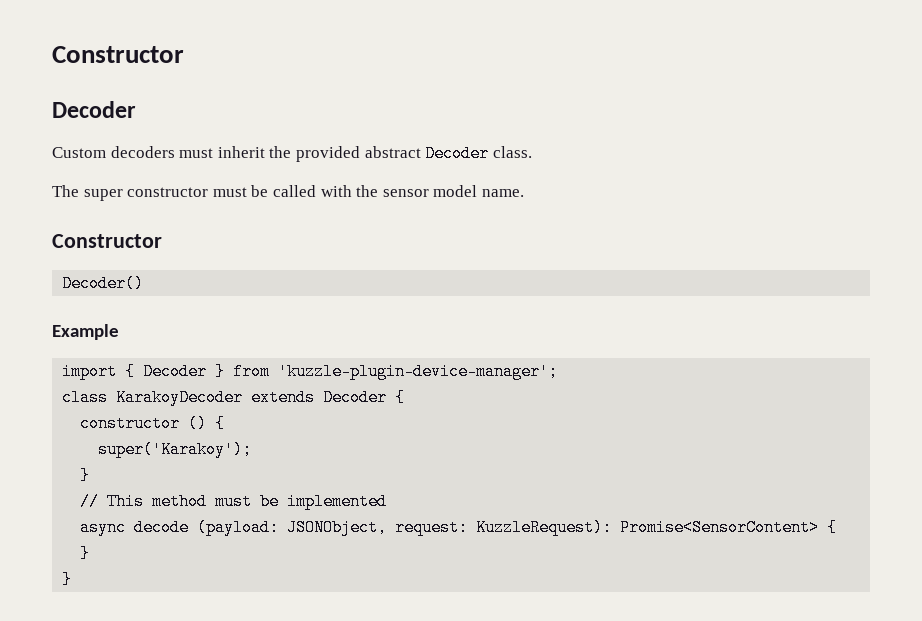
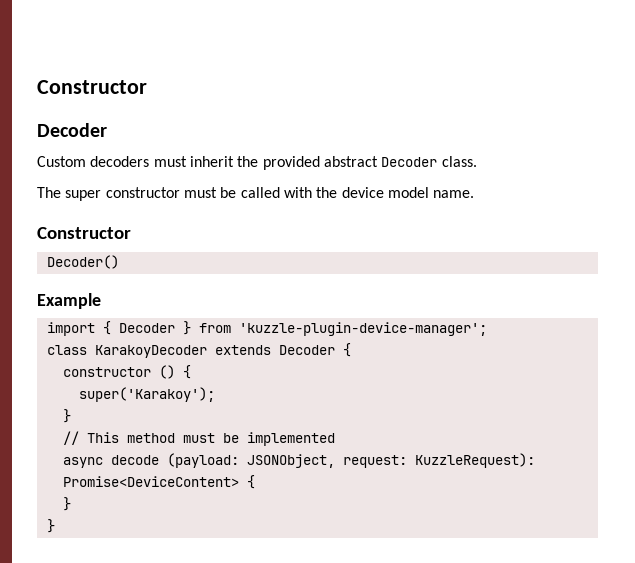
[382,189,429,197] sensor -> [341,187,384,198] device
[620,519,820,536] Promise<SensorContent> -> [62,476,239,487] Promise<DeviceContent>

